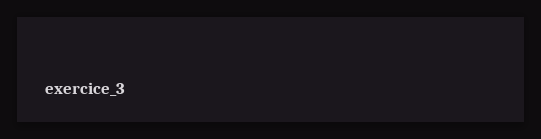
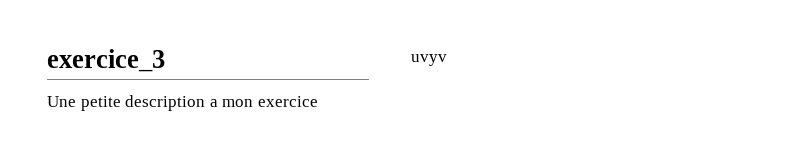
(125, 89) none -> [47,95,318,111] [411,54,447,66] // Une petite description a mon exercice // uvyv

